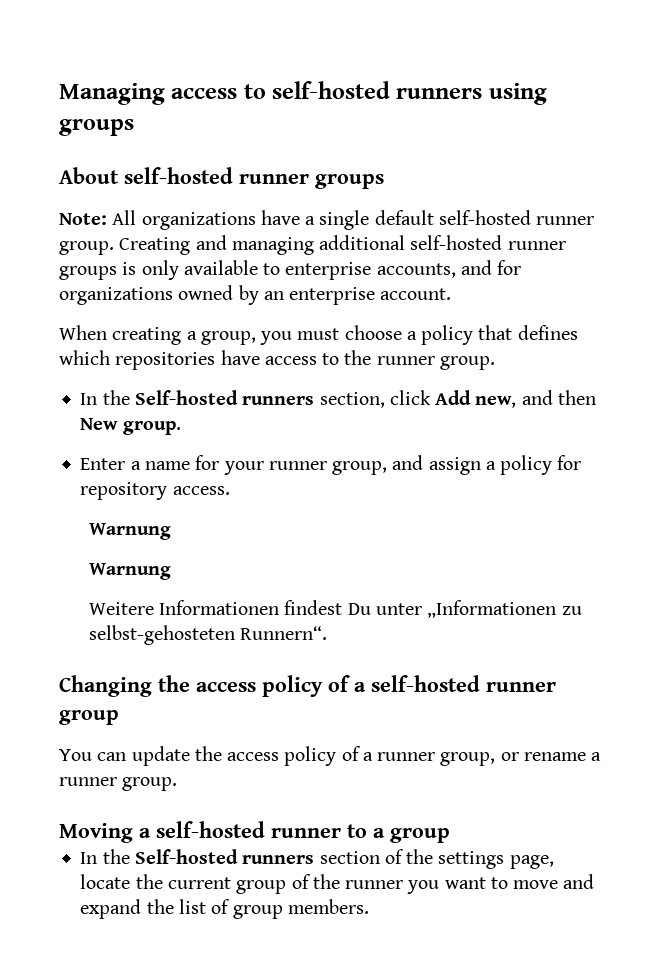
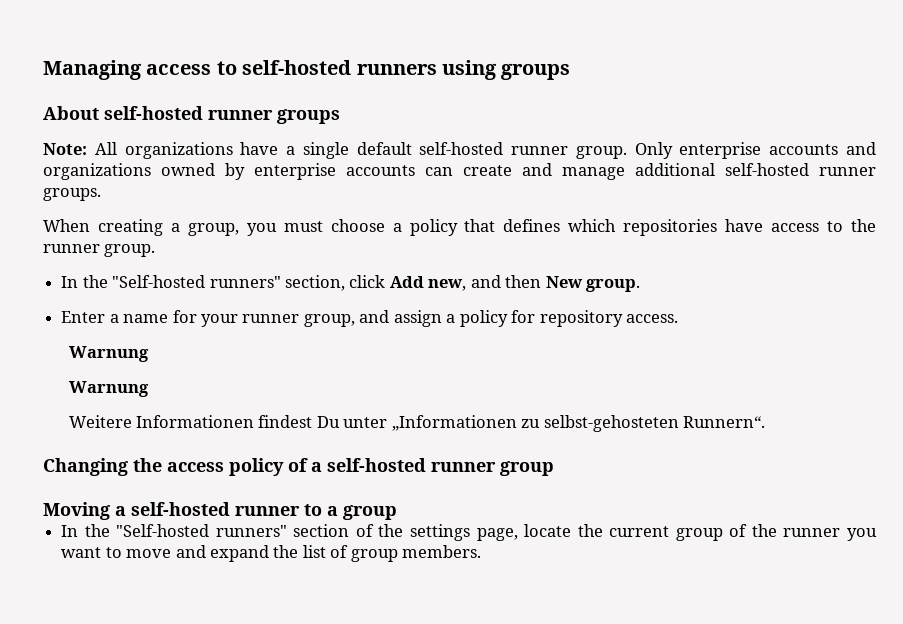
[119,235,566,255] [59,260,522,280] [59,285,452,305] Creating and managing additional self-hosted runner groups is only available to enterprise accounts, and for organizations owned by an enterprise account. -> [634,142,876,159] [43,163,876,180] [43,188,101,201] Only enterprise accounts and organizations owned by enterprise accounts can create and manage additional self-hosted runner groups.
[134,390,315,405] Self-hosted runners -> [112,275,281,288] "Self-hosted runners"
[59,746,602,766] [59,777,178,791] // You can update the access policy of a runner group, or rename a runner group. -> (554, 468) none
[134,849,315,864] Self-hosted runners -> [116,524,287,537] "Self-hosted runners"

